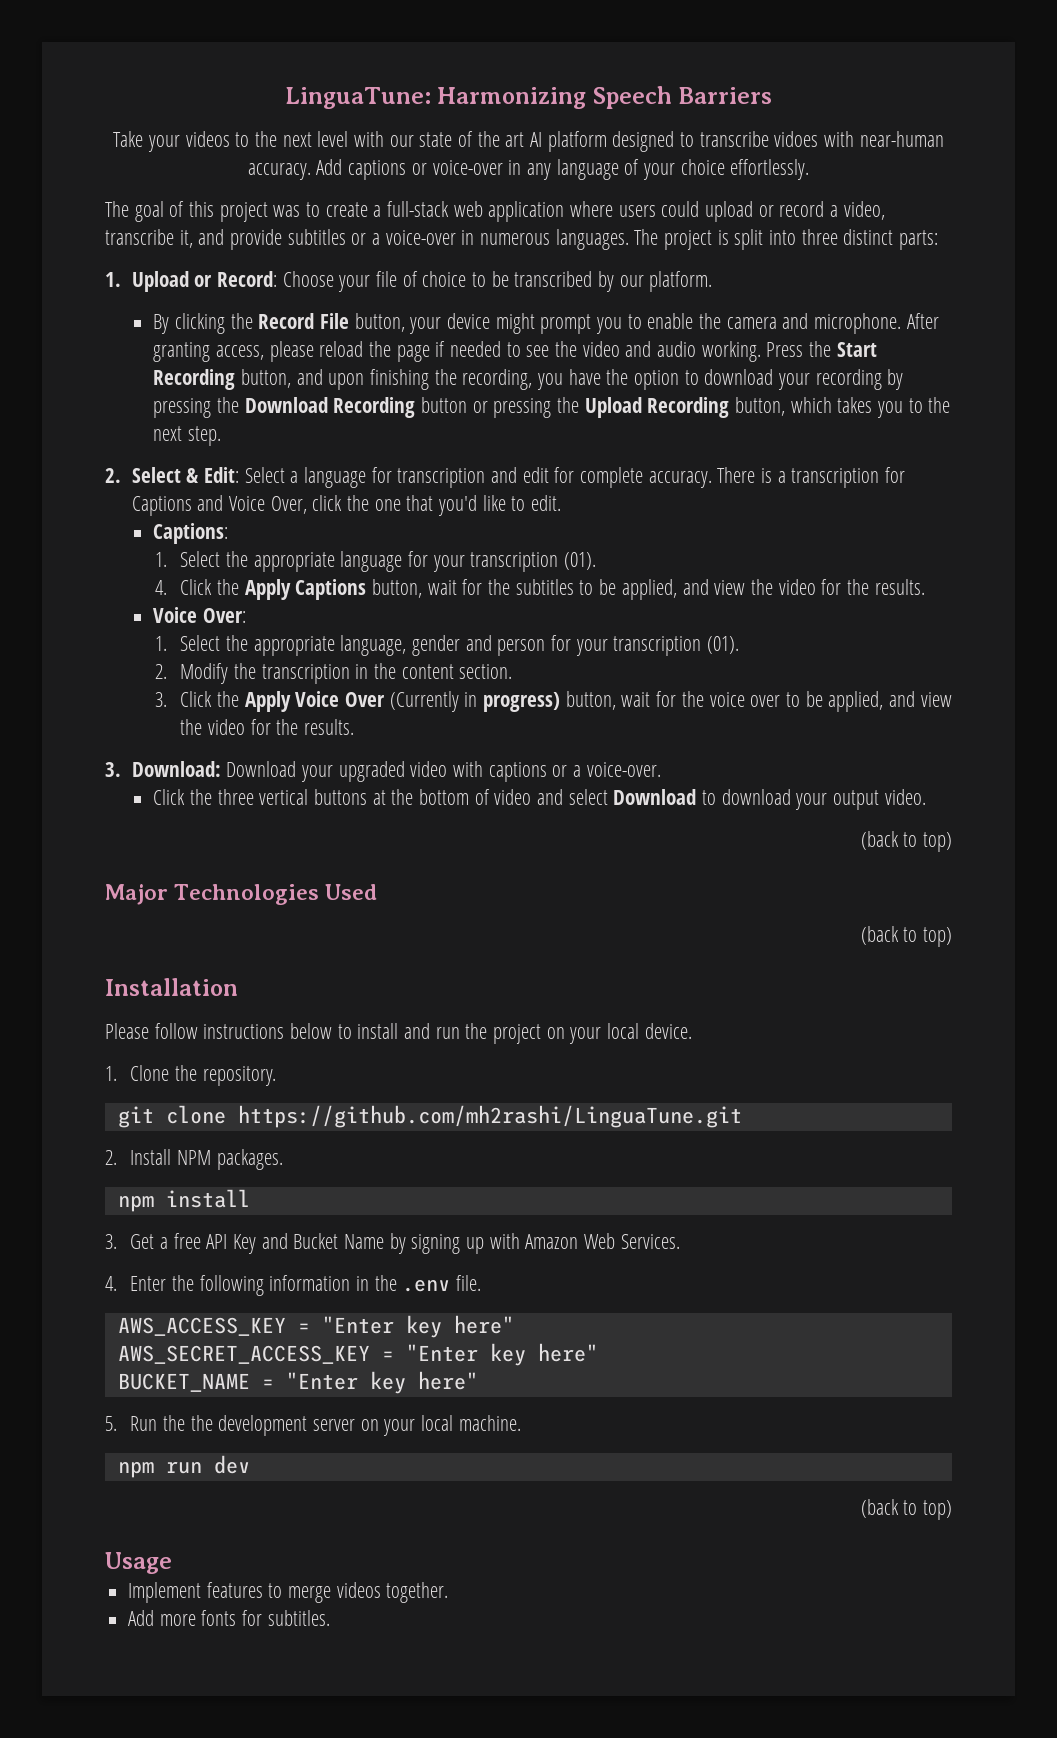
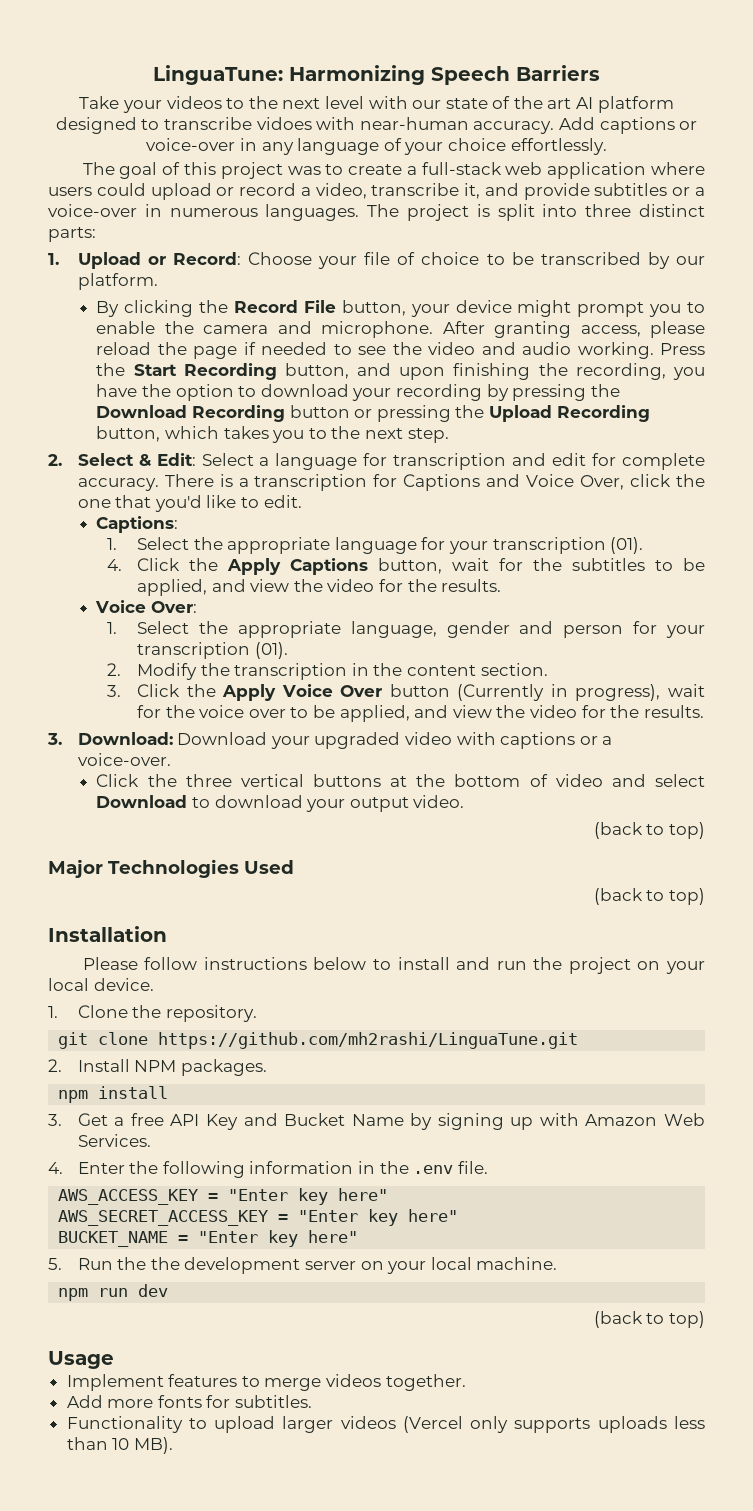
(386, 699) none -> [389,684,450,697] button
[483,691,616,712] progress) button, -> [575,684,661,701] progress),
(330, 1618) none -> [66,1416,705,1433] [66,1437,173,1454] // Functionality to upload larger videos (Vercel only supports uploads less than 10 MB).

